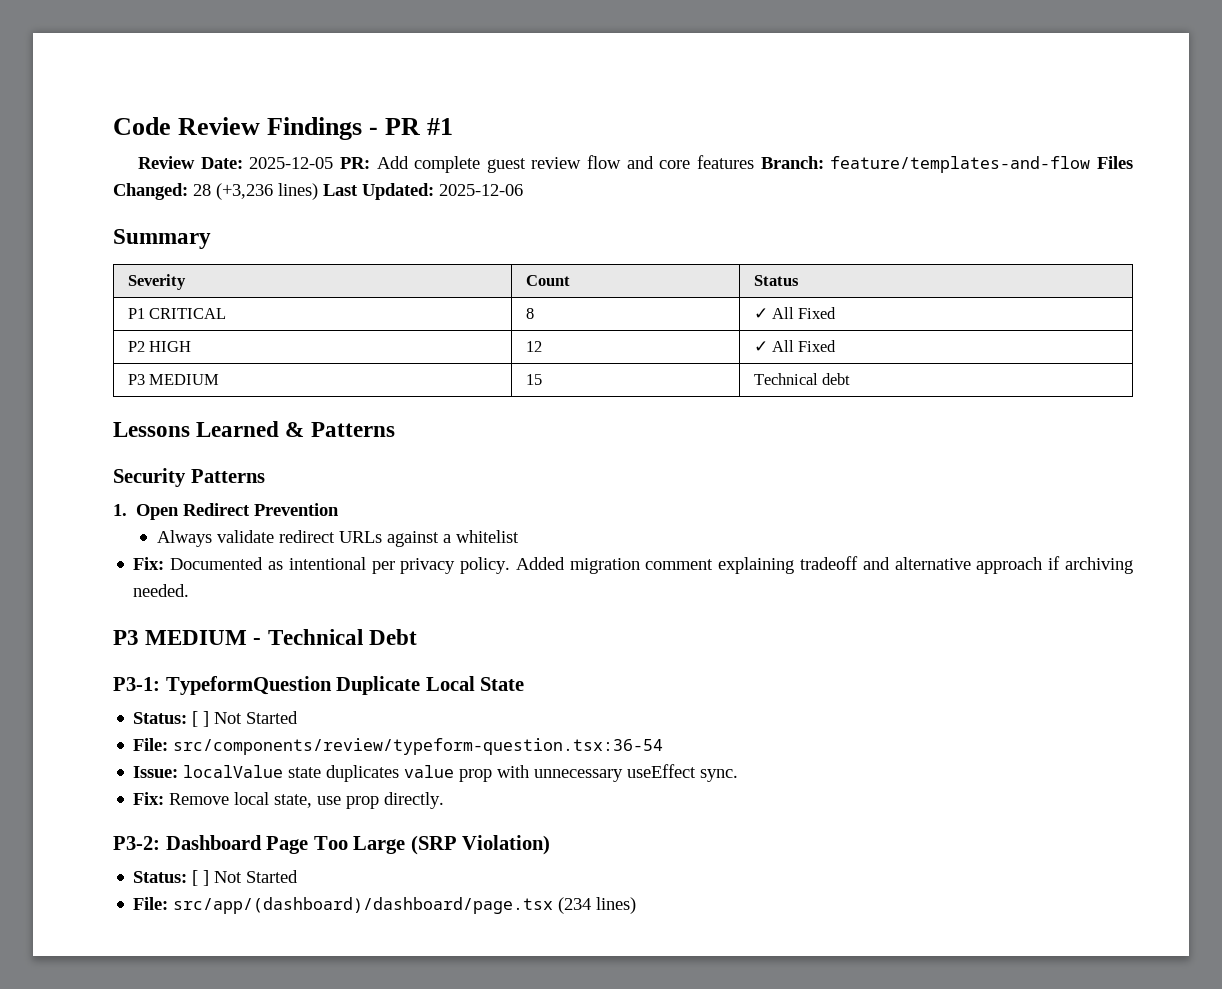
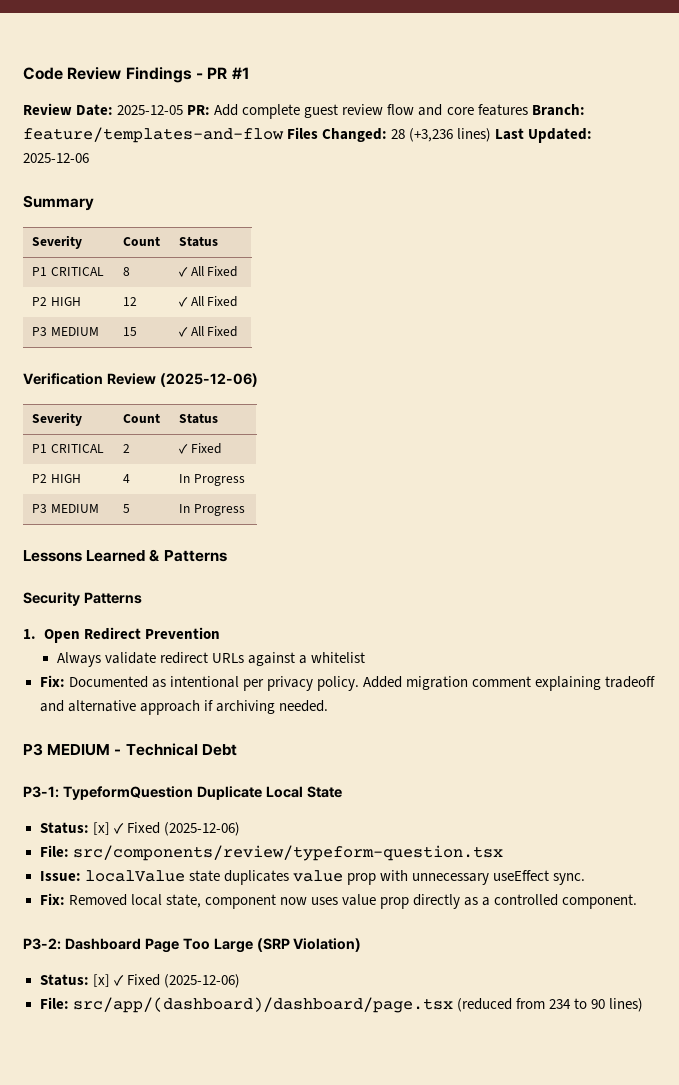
[753,373,850,385] Technical debt -> [179,326,239,337] [23,373,258,387] [32,412,83,426] [123,413,161,423] [179,413,219,424] [32,444,104,453] [123,444,131,453] [179,443,222,454] [32,474,81,483] [123,474,131,483] [179,474,245,486] [32,504,99,513] [123,504,131,513] [179,504,245,516] ✓ All Fixed // Verification Review (2025-12-06) // Severity | Count | Status // P1 CRITICAL | 2 | ✓ Fixed // P2 HIGH | 4 | In Progress // P3 MEDIUM | 5 | In Progress
[192,711,299,727] [133,738,664,755] [ ] Not Started // File: src/components/review/typeform-question.tsx:36-54 -> [92,822,240,836] [39,845,503,861] [x] ✓ Fixed (2025-12-06) // File: src/components/review/typeform-question.tsx
[169,793,230,805] Remove -> [68,894,127,906] Removed
[317,792,445,809] use prop directly. -> [204,894,638,909] component now uses value prop directly as a controlled component.
[192,870,299,886] [133,897,592,914] [ ] Not Started // File: src/app/(dashboard)/dashboard/page.tsx (234 -> [92,974,240,988] [39,997,605,1013] [x] ✓ Fixed (2025-12-06) // File: src/app/(dashboard)/dashboard/page.tsx (reduced from 234 to 90

